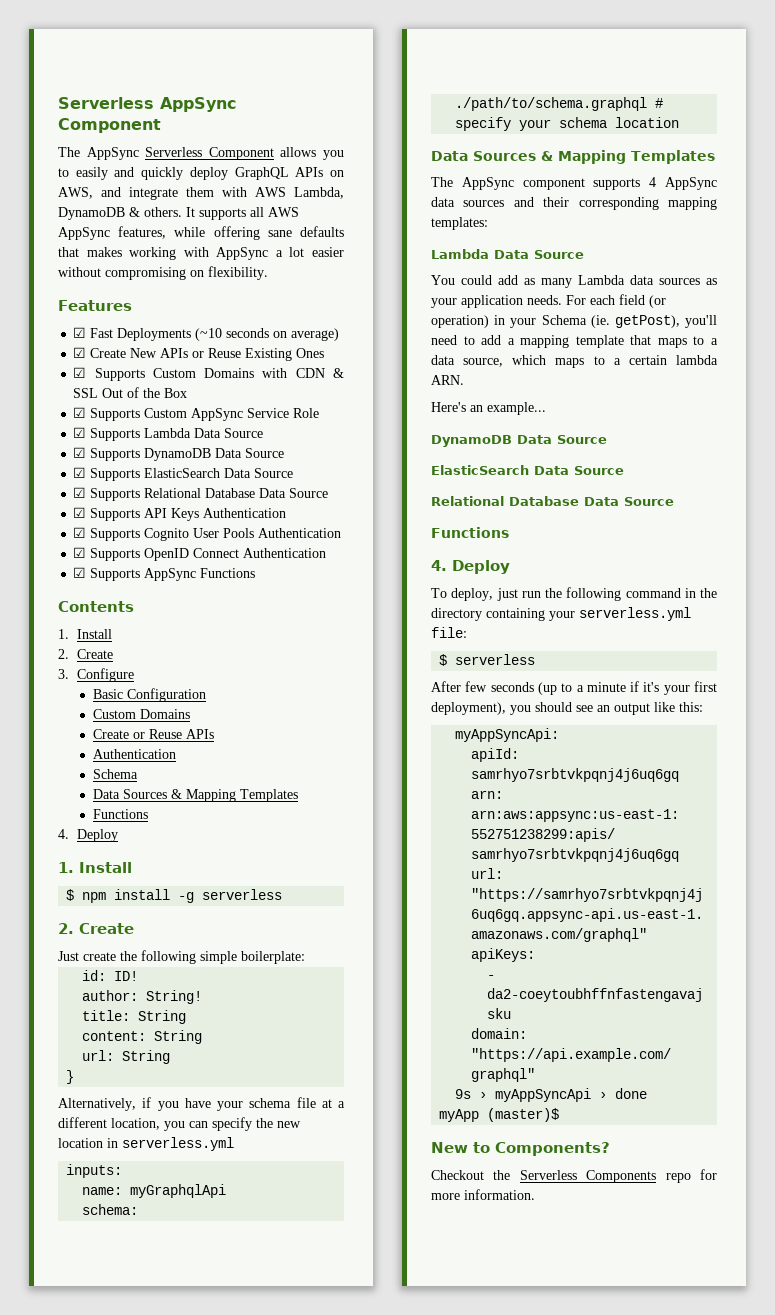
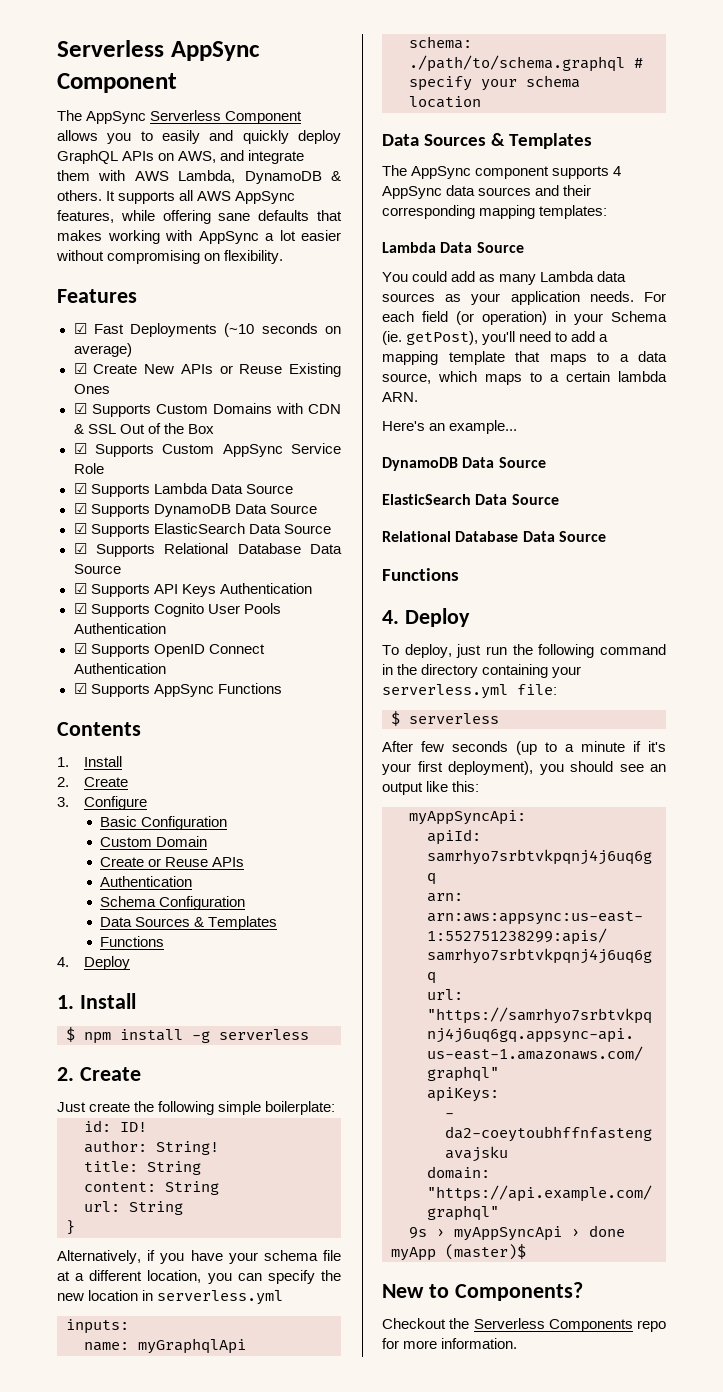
[139,709,190,719] Domains -> [156,836,208,847] Domain
[92,789,236,802] // Data Sources & Mapping -> [159,896,246,910] [100,917,205,927] Configuration // Data Sources &
[558,150,626,164] Mapping -> (505, 139) none

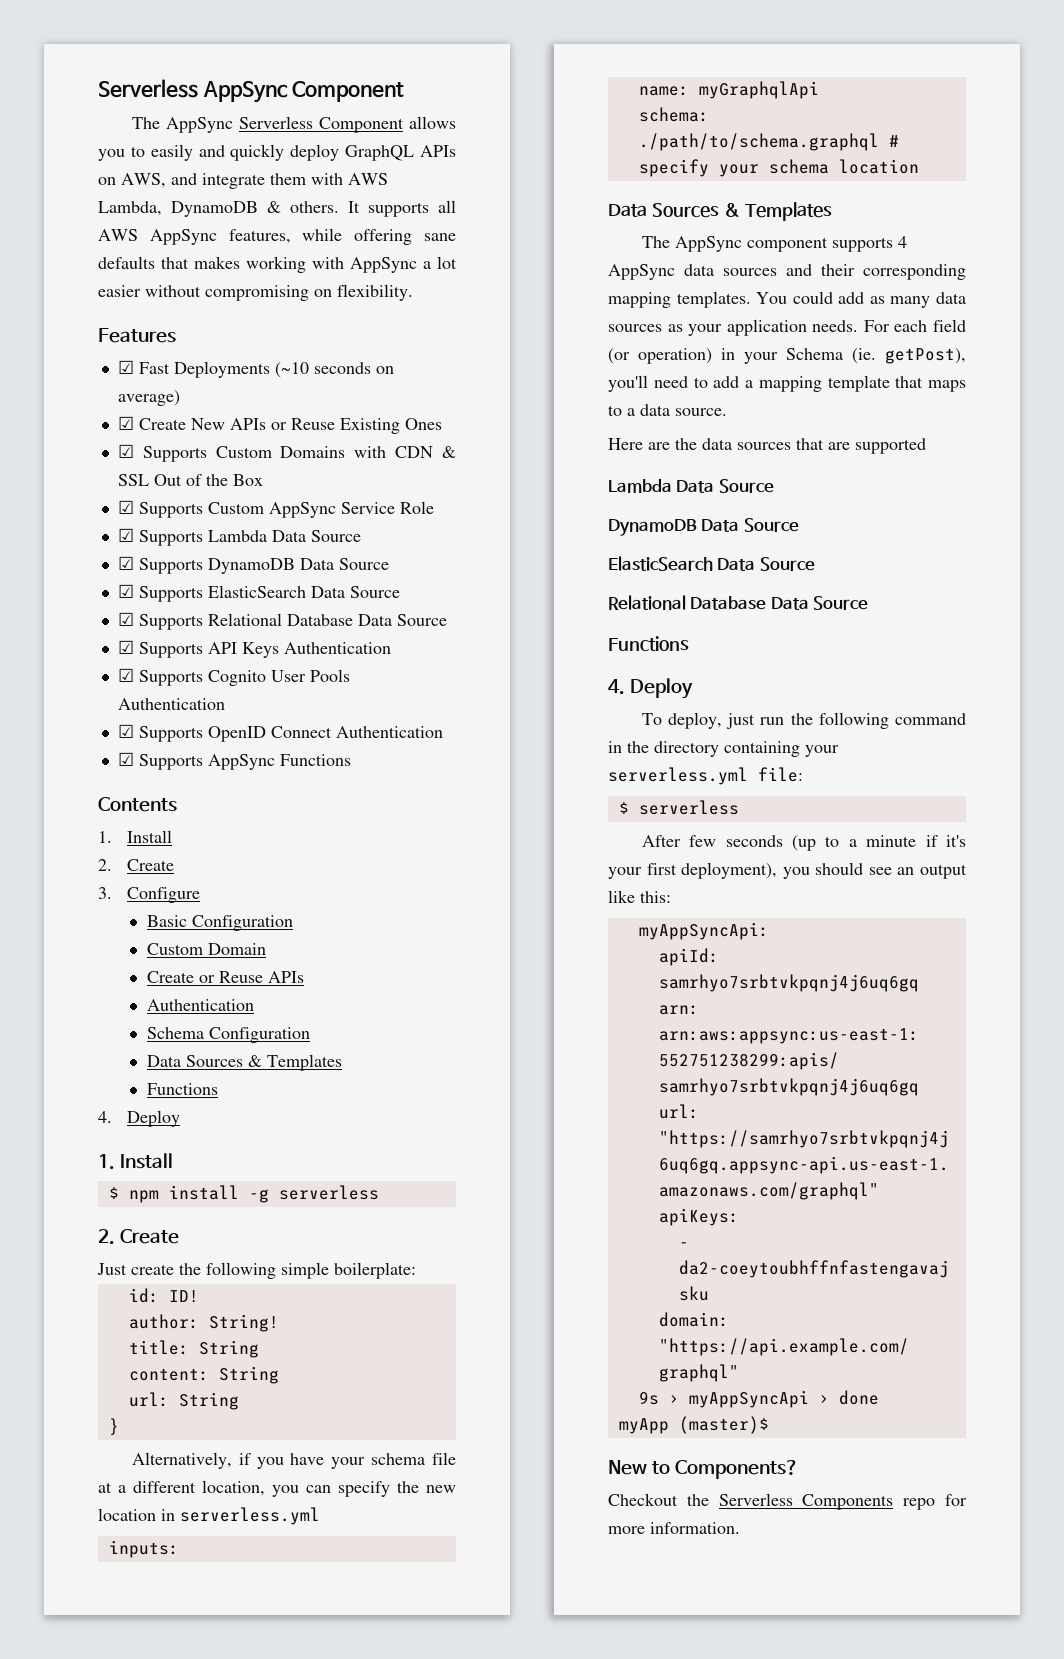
[539,205,608,219] [382,242,524,253] templates: // Lambda Data Source // -> [676,291,751,308] templates.
[540,271,595,282] Lambda -> (931, 302) none
[382,371,667,385] [382,392,418,402] [382,420,518,434] source, which maps to a certain lambda ARN. // Here's an example... -> [675,408,727,416] [608,438,926,454] [608,479,774,493] source. // Here are the data sources that are supported // Lambda Data Source

